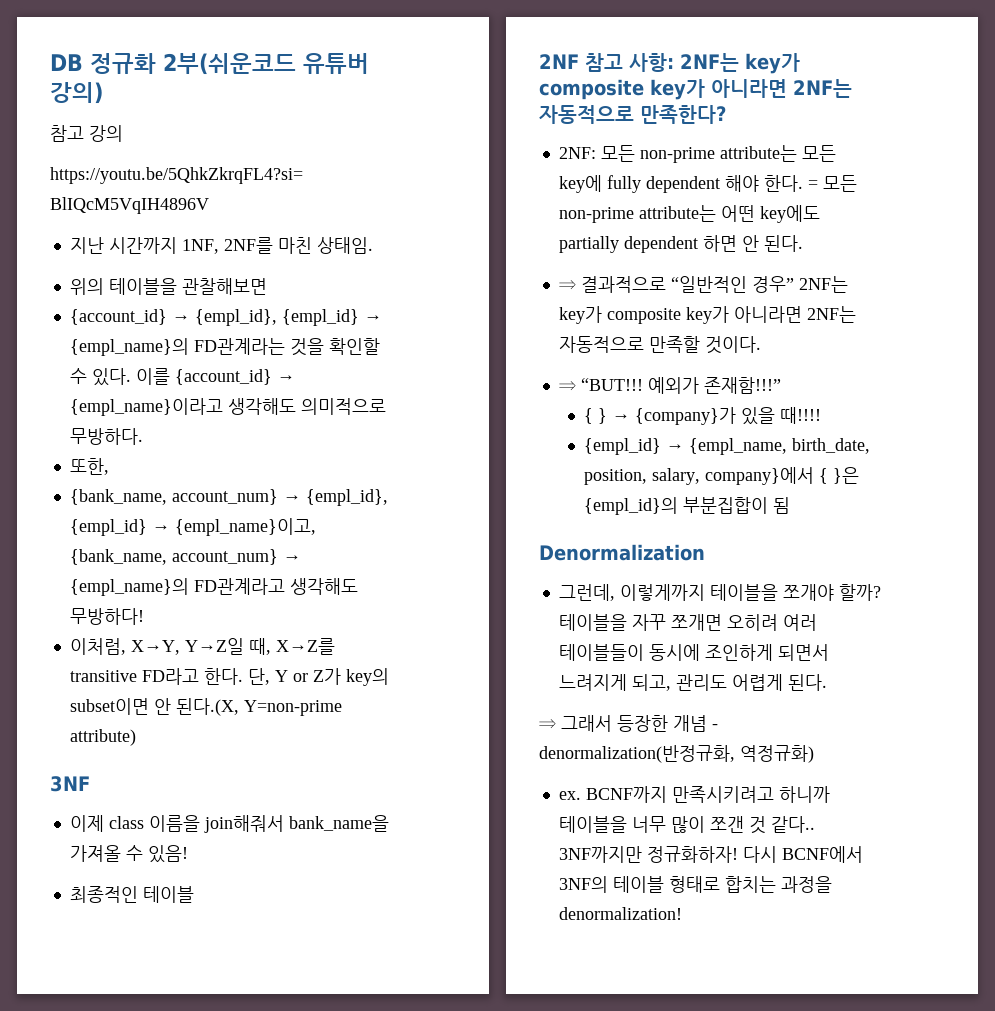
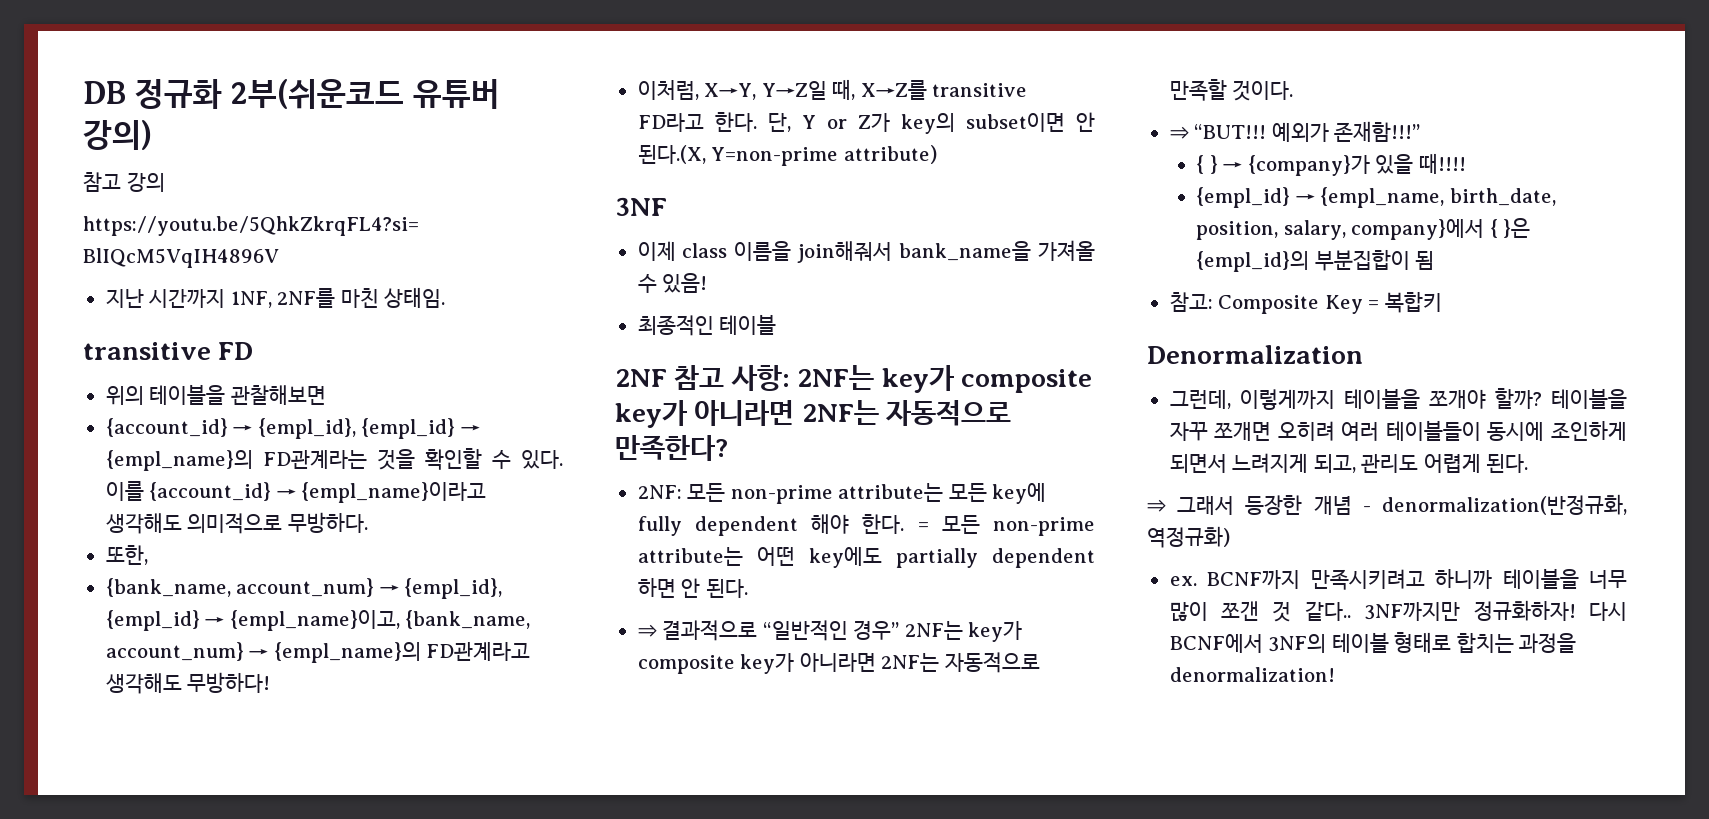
(373, 245) none -> [83,342,254,360] // transitive FD
(791, 505) none -> [1169,291,1442,314] // 참고: Composite Key = 복합키

